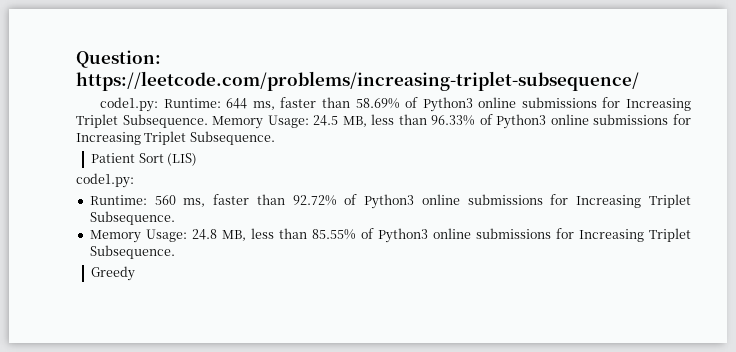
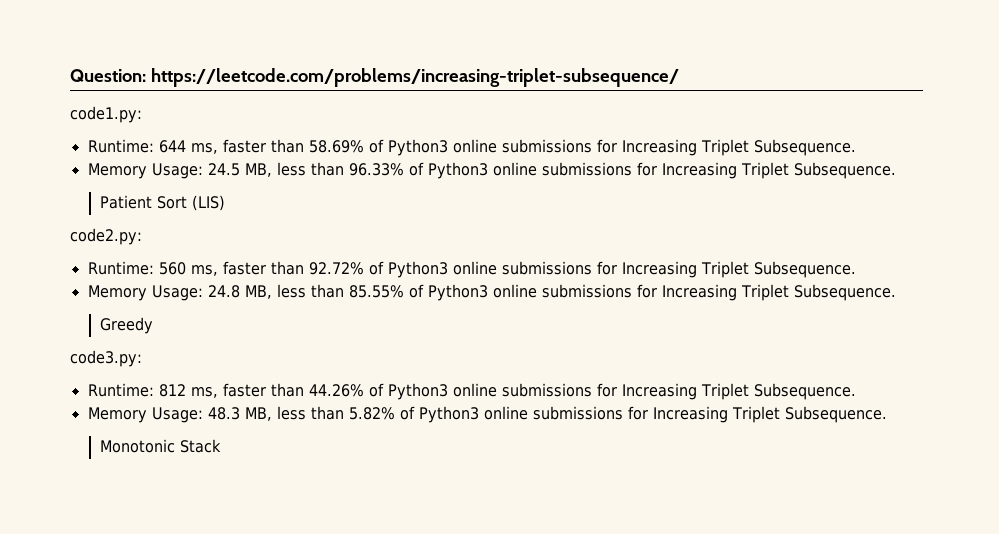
(159, 104) none -> (142, 114) //
(208, 121) none -> (856, 147) //
[76,173,134,188] code1.py: -> [70,228,142,245] code2.py:
(136, 273) none -> [70,350,142,367] [87,383,856,400] [87,406,887,423] [100,439,222,453] // code3.py: // Runtime: 812 ms, faster than 44.26% of Python3 online submissions for Increasing Triplet Subsequence. // Memory Usage: 48.3 MB, less than 5.82% of Python3 online submissions for Increasing Triplet Subsequence. // Monotonic Stack

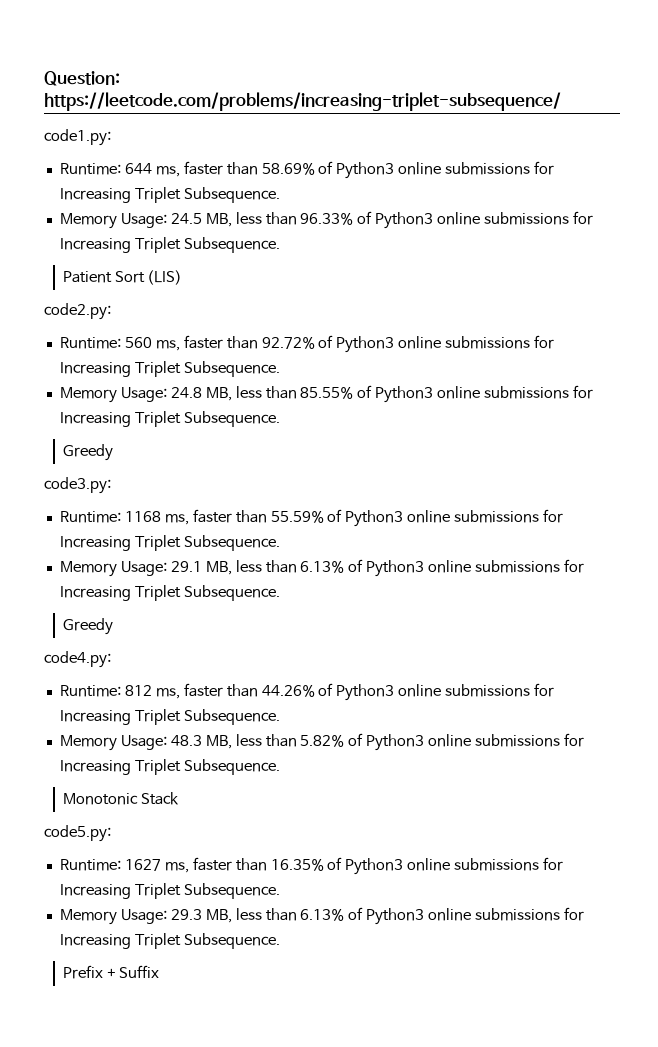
(142, 358) none -> [59,509,564,527] [59,535,280,551] [59,559,585,577] [59,585,280,601] [62,618,113,635] [44,651,111,668] // Runtime: 1168 ms, faster than 55.59% of Python3 online submissions for Increasing Triplet Subsequence. // Memory Usage: 29.1 MB, less than 6.13% of Python3 online submissions for Increasing Triplet Subsequence. // Greedy // code4.py:
(222, 446) none -> [44,825,111,842] [59,857,564,875] [59,883,280,899] [59,907,585,925] [59,933,280,949] [62,965,160,979] // code5.py: // Runtime: 1627 ms, faster than 16.35% of Python3 online submissions for Increasing Triplet Subsequence. // Memory Usage: 29.3 MB, less than 6.13% of Python3 online submissions for Increasing Triplet Subsequence. // Prefix + Suffix

